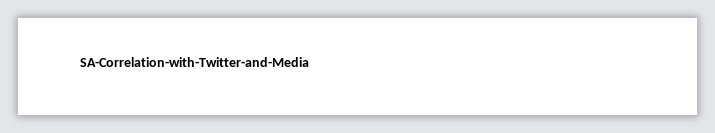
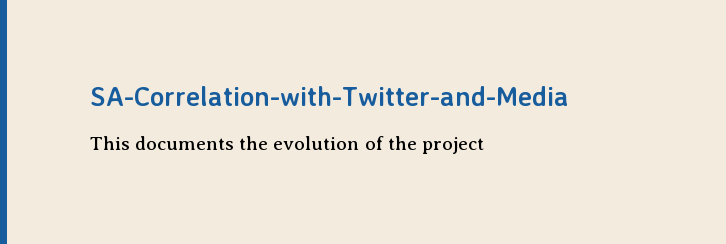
(309, 62) none -> [90,136,484,154] // This documents the evolution of the project

